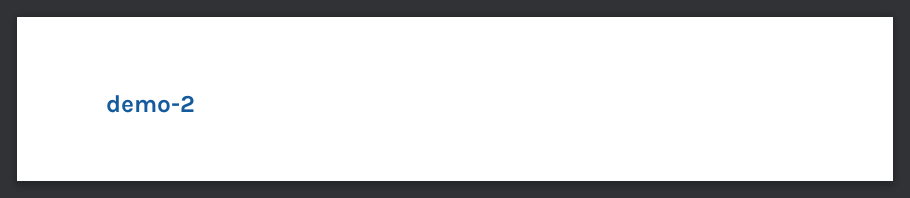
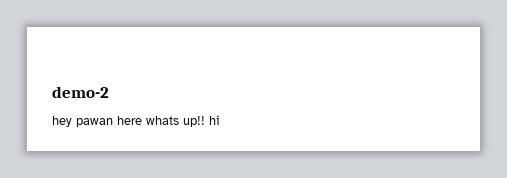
(195, 104) none -> [52,115,220,127] // hey pawan here whats up!! hi

